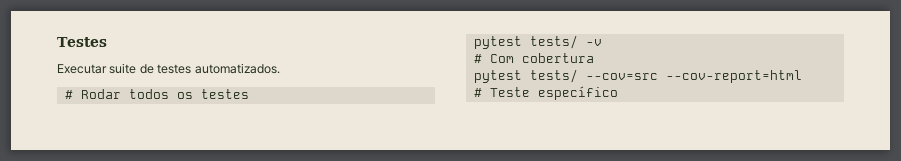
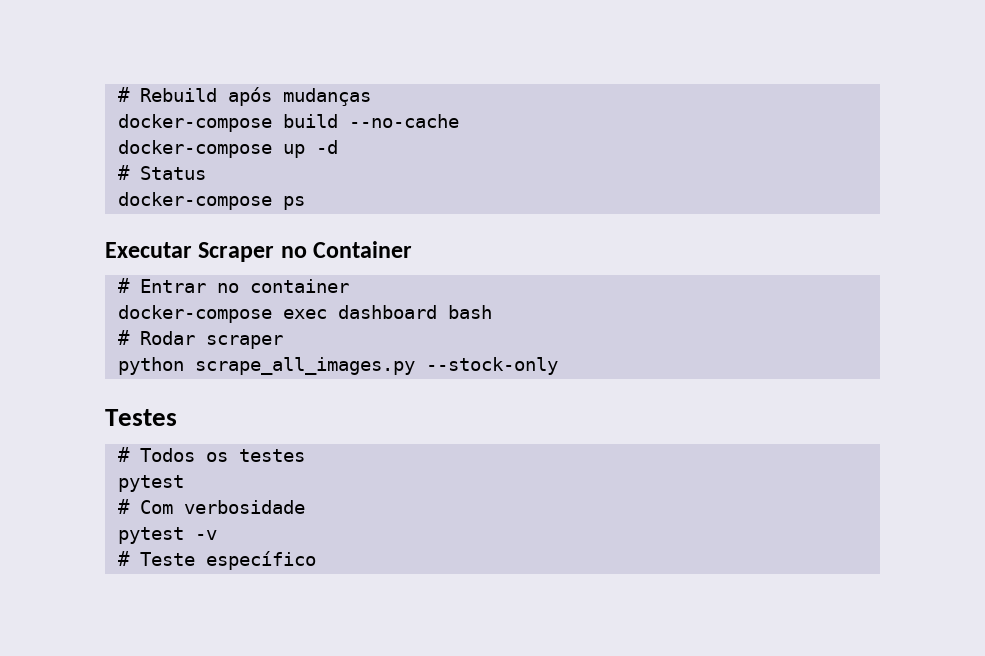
[57,37,107,47] [57,63,280,74] [64,89,169,99] Testes // Executar suite de testes automatizados. // # Rodar todos -> [117,87,371,106] [117,114,459,132] [117,140,338,158] [117,165,206,180] [117,192,305,210] [105,241,413,262] [117,278,349,293] [117,305,492,323] [117,330,283,349] [117,357,558,375] [105,409,177,426] [117,447,195,462] # Rebuild após mudanças // docker-compose build --no-cache // docker-compose up -d // # Status // docker-compose ps // Executar Scraper no Container // # Entrar no container // docker-compose exec dashboard bash // # Rodar scraper // python scrape_all_images.py --stock-only // Testes // # Todos
[529,35,602,49] tests/ -v -> (184, 483) none
[521,53,594,63] [473,69,802,83] cobertura // pytest tests/ --cov=src --cov-report=html -> [183,500,305,514] [117,527,217,544] verbosidade // pytest -v

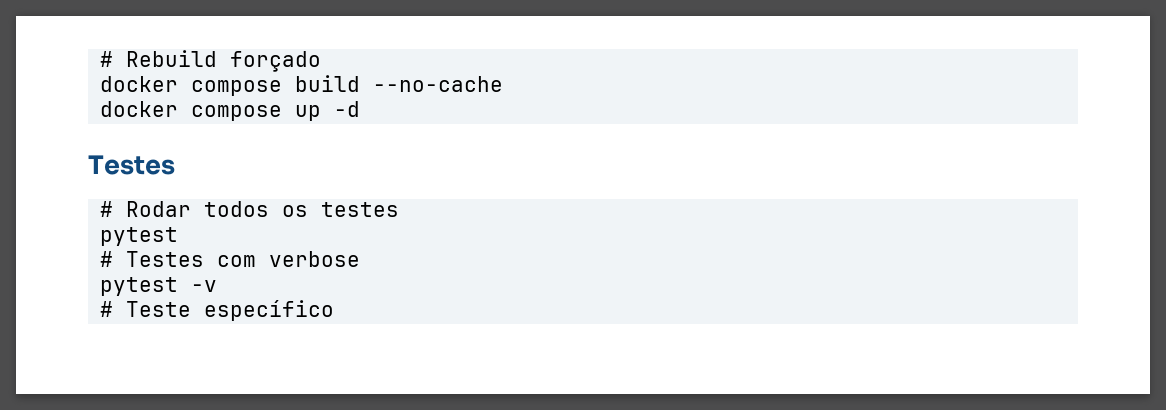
[227,87,371,106] [117,114,272,132] após mudanças // docker-compose -> [230,51,322,72] [100,76,283,96] forçado // docker compose
[117,140,272,158] docker-compose -> [100,101,283,121] docker compose
[117,165,206,180] [117,192,305,210] [105,241,413,262] [117,278,349,293] [117,305,492,323] [117,330,283,349] [117,357,558,375] // # Status // docker-compose ps // Executar Scraper no Container // # Entrar no container // docker-compose exec dashboard bash // # Rodar scraper // python scrape_all_images.py --stock-only -> (361, 109) none
[139,448,195,462] Todos -> [126,201,270,217] Rodar todos
[139,500,305,514] Com verbosidade -> [126,251,361,267] Testes com verbose

